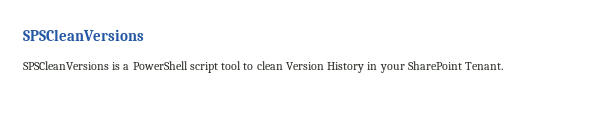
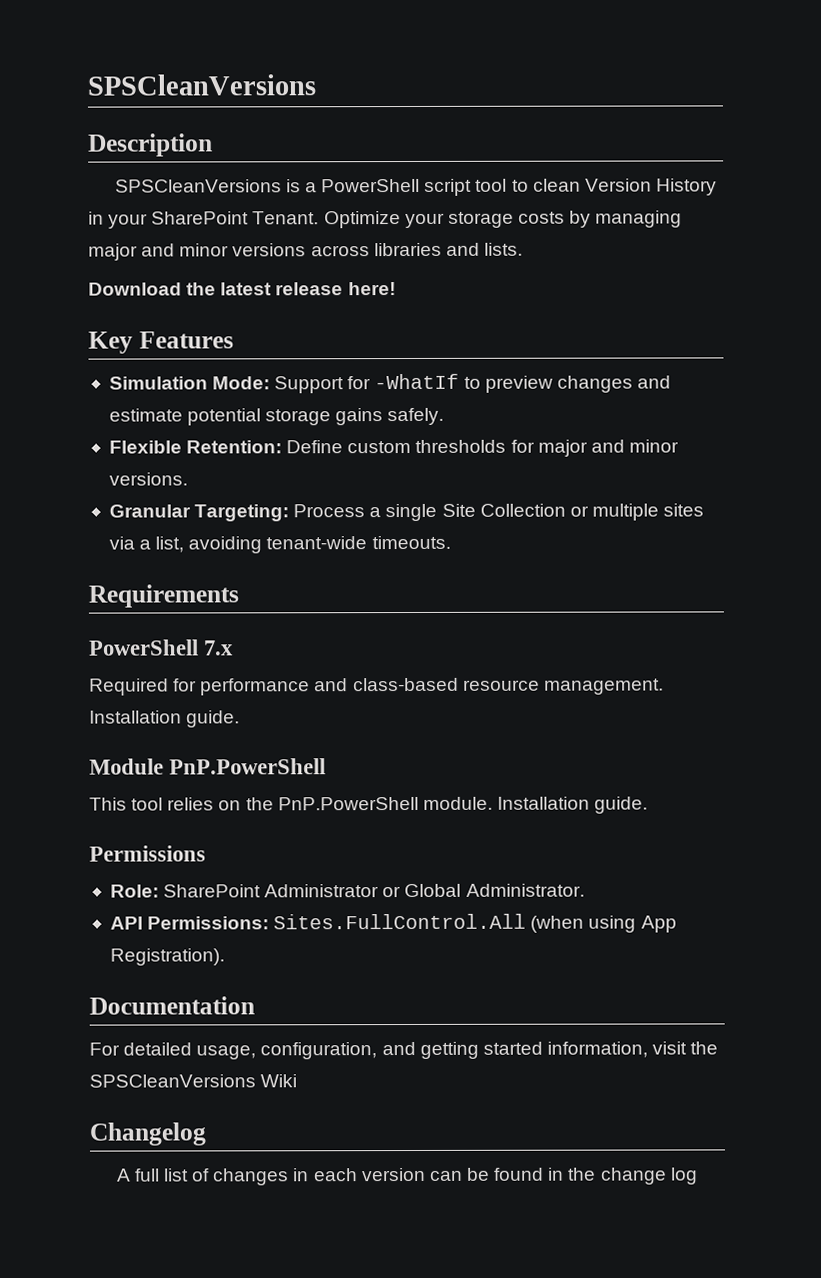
[23,29,144,41] SPSCleanVersions -> [87,74,316,96] [88,133,213,157] SPSCleanVersions // Description
(504, 66) none -> [323,210,683,229] [88,242,523,261] [88,282,396,296] [88,331,234,354] [108,373,671,394] [108,407,445,426] [108,439,679,457] [108,472,188,486] [108,503,705,522] [108,535,451,554] [88,584,239,608] [89,639,235,656] [89,677,664,696] [89,710,241,728] [89,758,327,775] [89,796,649,814] [89,845,206,862] [109,883,585,898] [109,913,677,933] [109,948,225,966] [89,996,255,1015] [89,1041,719,1060] [89,1074,298,1088] [89,1122,206,1146] [116,1167,698,1186] Optimize your storage costs by managing major and minor versions across libraries and lists. // Download the latest release here! // Key Features // Simulation Mode: Support for -WhatIf to preview changes and estimate potential storage gains safely. // Flexible Retention: Define custom thresholds for major and minor versions. // Granular Targeting: Process a single Site Collection or multiple sites via a list, avoiding tenant-wide timeouts. // Requirements // PowerShell 7.x // Required for performance and class-based resource management. Installation guide. // Module PnP.PowerShell // This tool relies on the PnP.PowerShell module. Installation guide. // Permissions // Role: SharePoint Administrator or Global Administrator. // API Permissions: Sites.FullControl.All (when using App Registration). // Documentation // For detailed usage, configuration, and getting started information, visit the SPSCleanVersions Wiki // Changelog // A full list of changes in each version can be found in the change log

